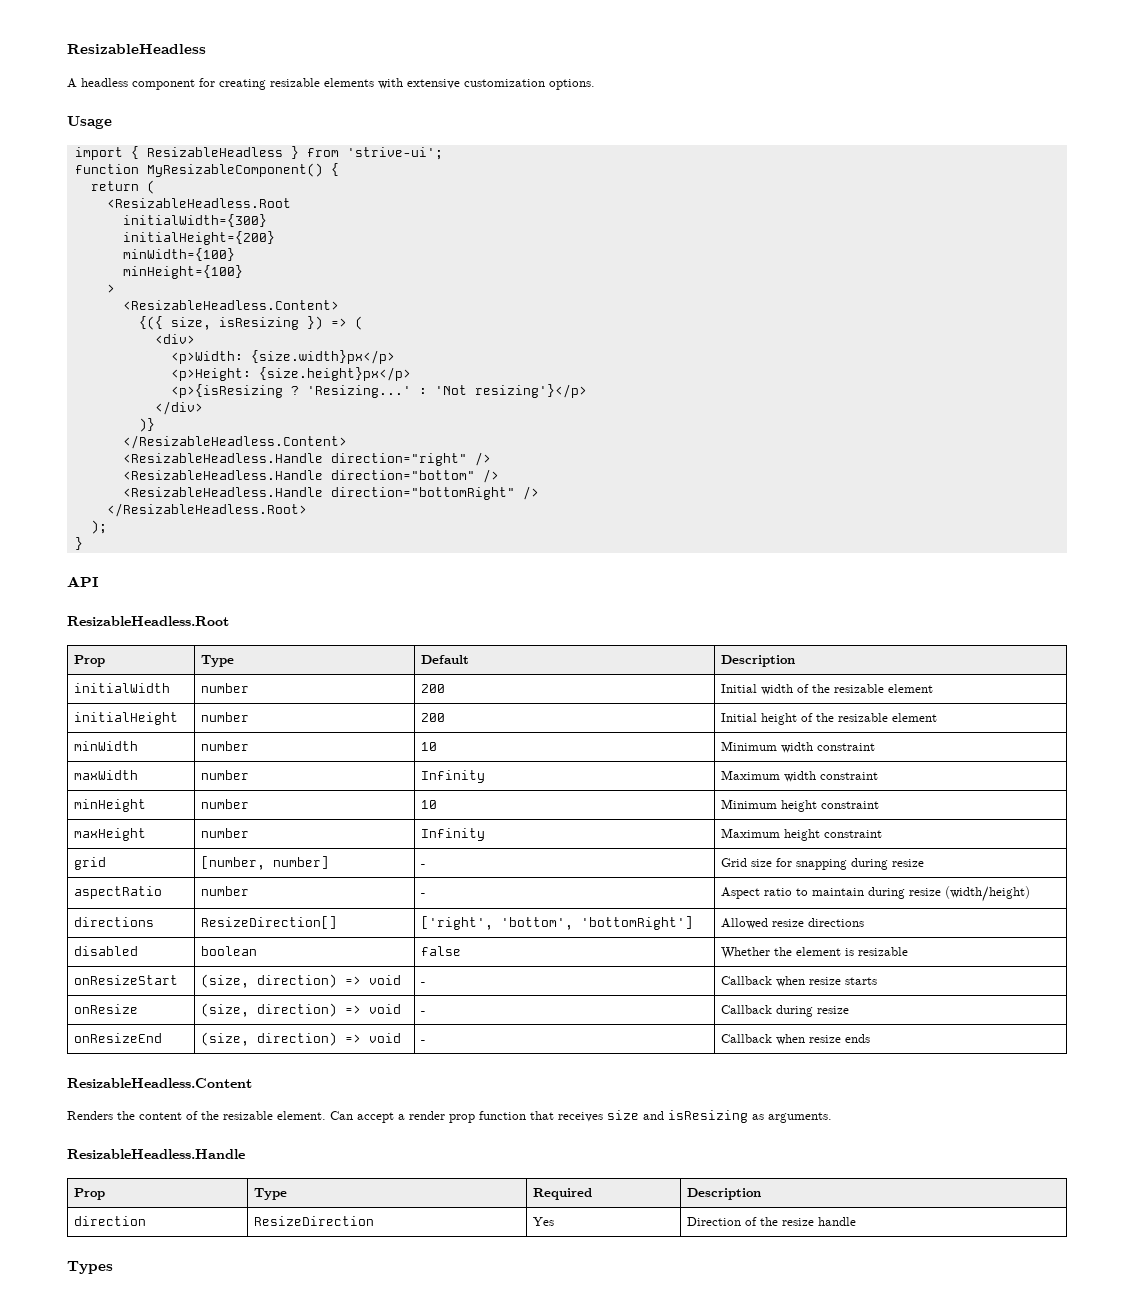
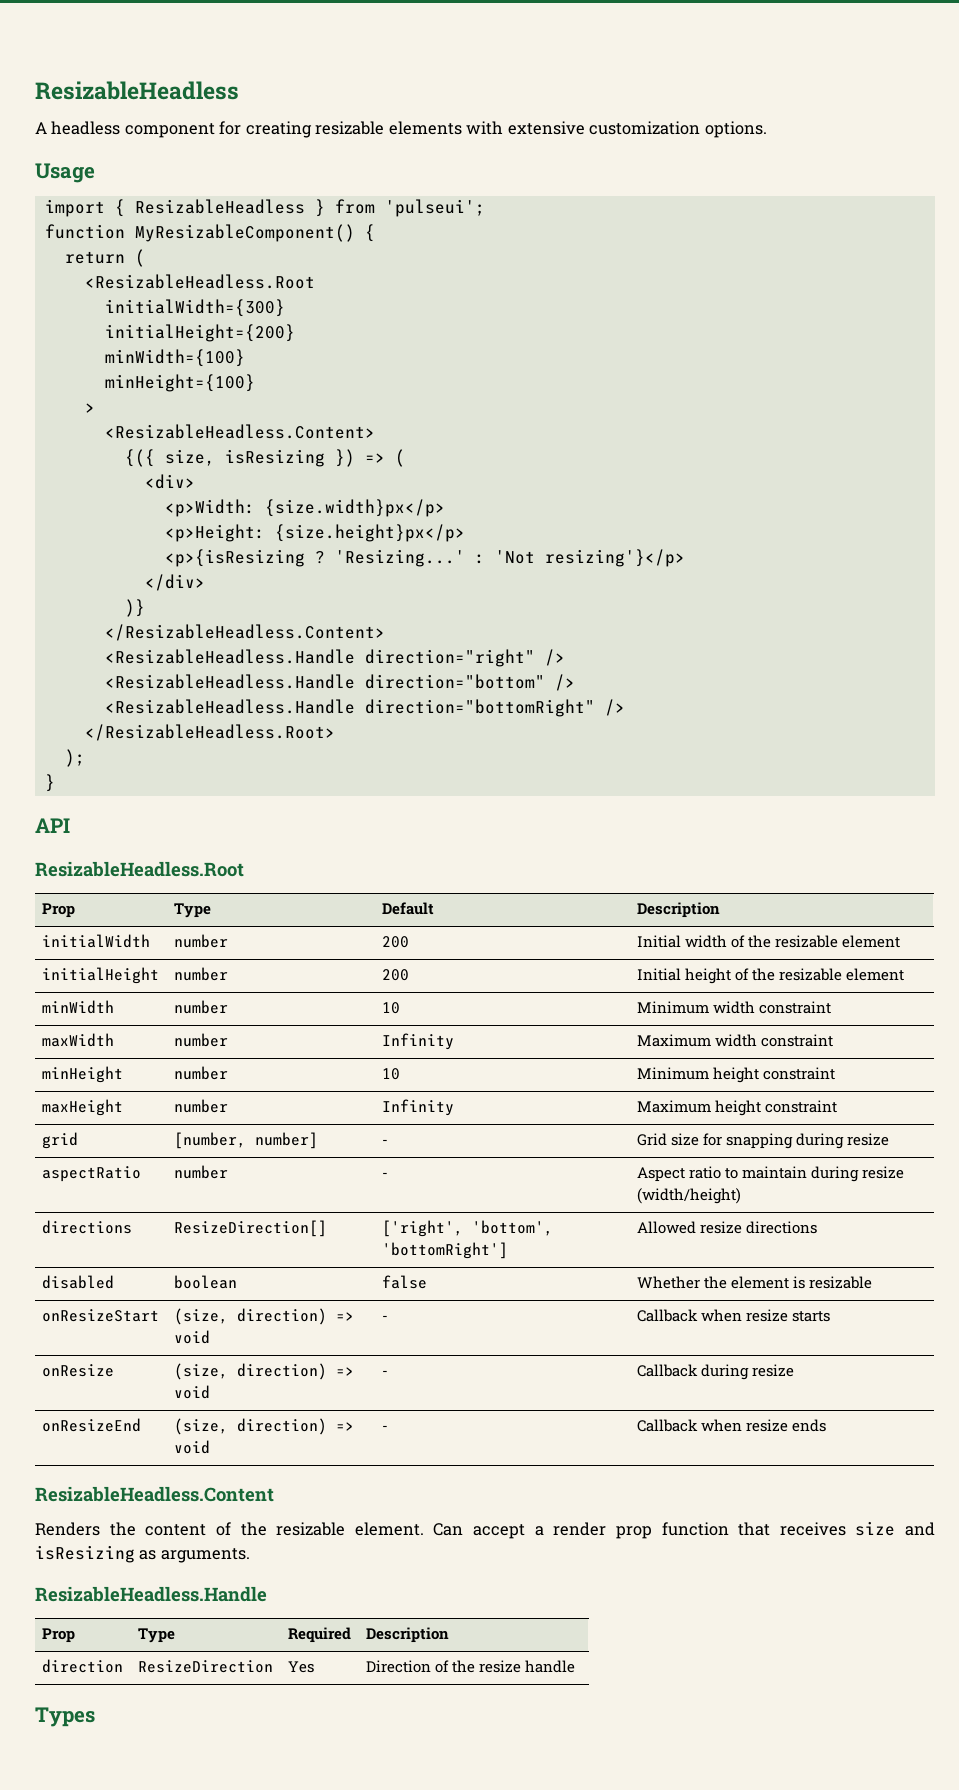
[346,147,443,160] 'strive-ui'; -> [384,199,485,217] 'pulseui';

